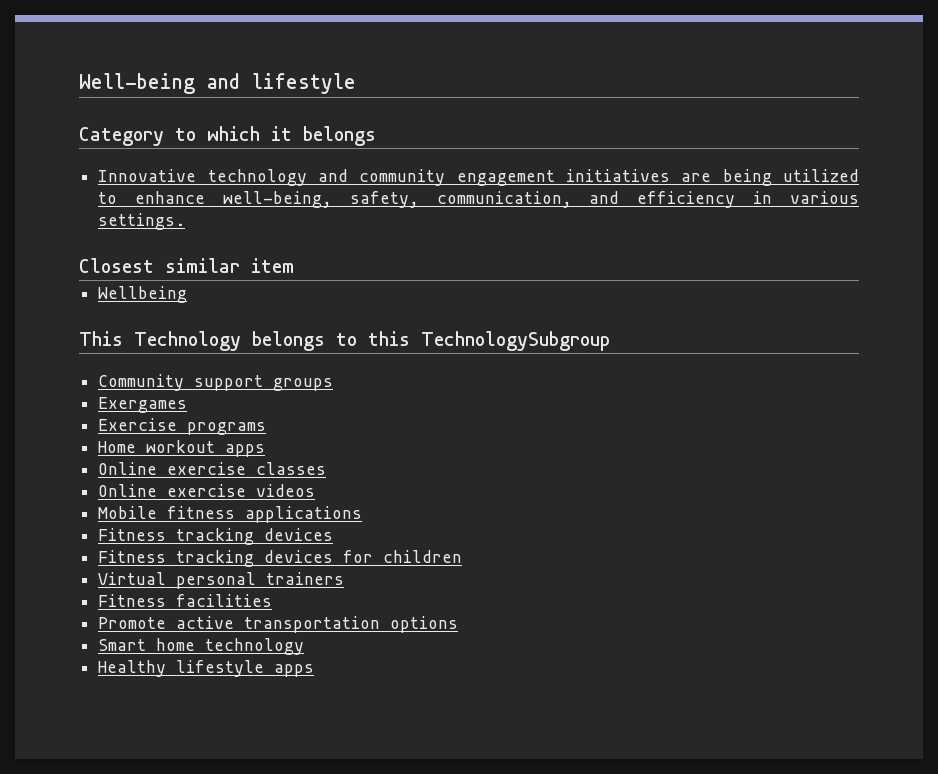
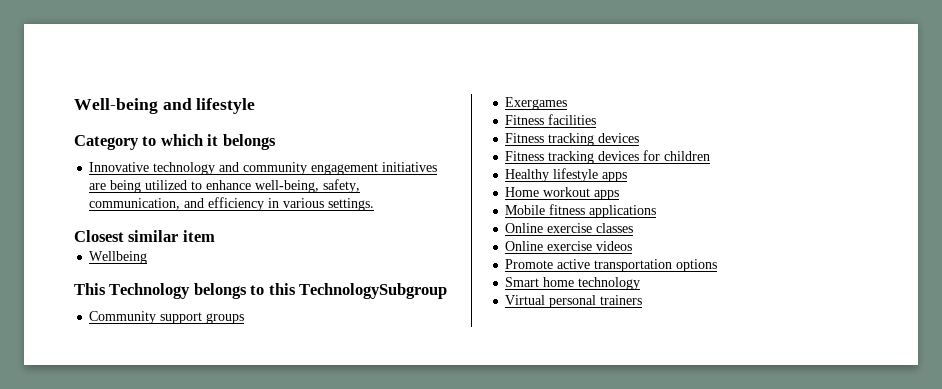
[98,418,267,435] [98,440,266,457] [98,462,327,475] [98,484,316,497] [98,506,363,523] Exercise programs // Home workout apps // Online exercise classes // Online exercise videos // Mobile fitness applications -> [505,114,597,125] Fitness facilities
[98,572,345,589] [98,594,273,607] Virtual personal trainers // Fitness facilities -> [505,168,628,182] [505,187,620,200] [505,204,657,218] [505,223,634,233] [505,241,633,251] Healthy lifestyle apps // Home workout apps // Mobile fitness applications // Online exercise classes // Online exercise videos
[98,660,315,677] Healthy lifestyle apps -> [505,295,643,308] Virtual personal trainers

